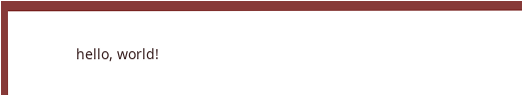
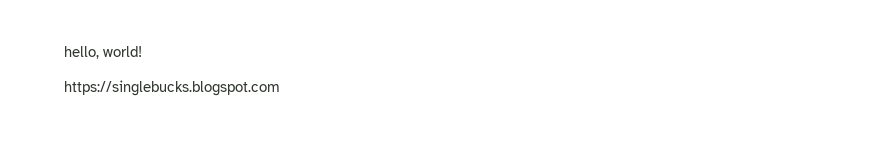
(160, 54) none -> [64,80,280,96] // https://singlebucks.blogspot.com

